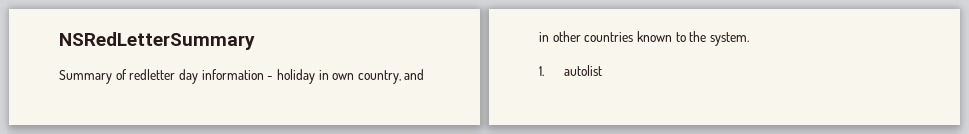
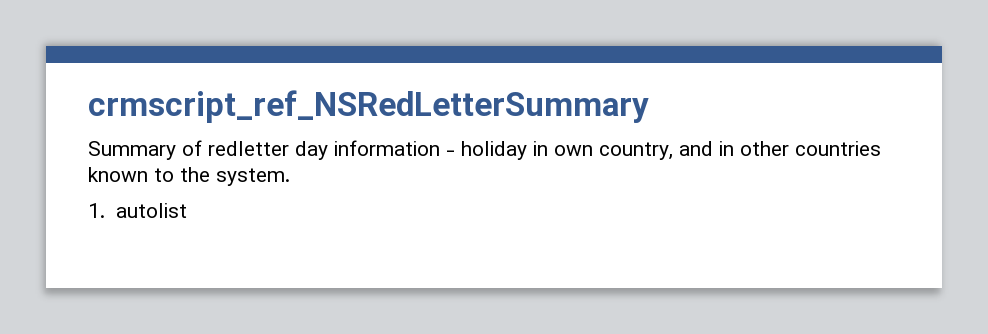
[59,32,255,50] NSRedLetterSummary -> [88,90,649,123] crmscript_ref_NSRedLetterSummary

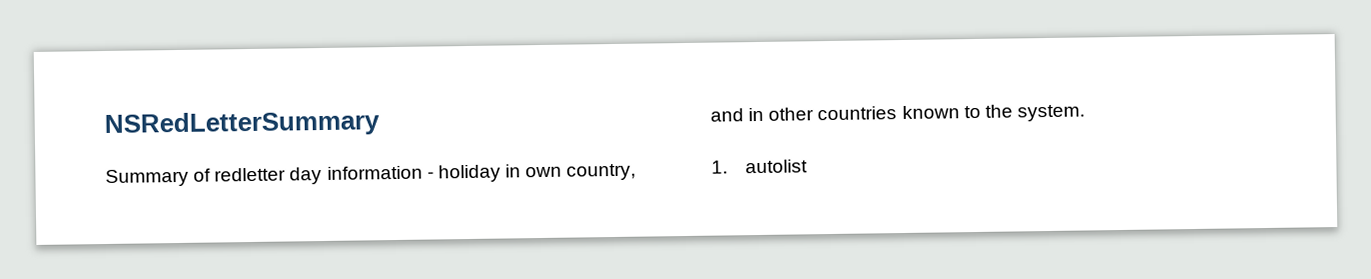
[88,90,649,123] crmscript_ref_NSRedLetterSummary -> [104,110,380,139] NSRedLetterSummary

